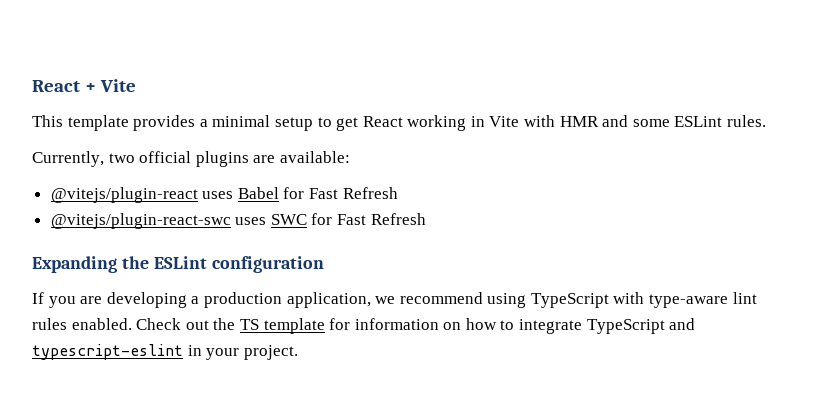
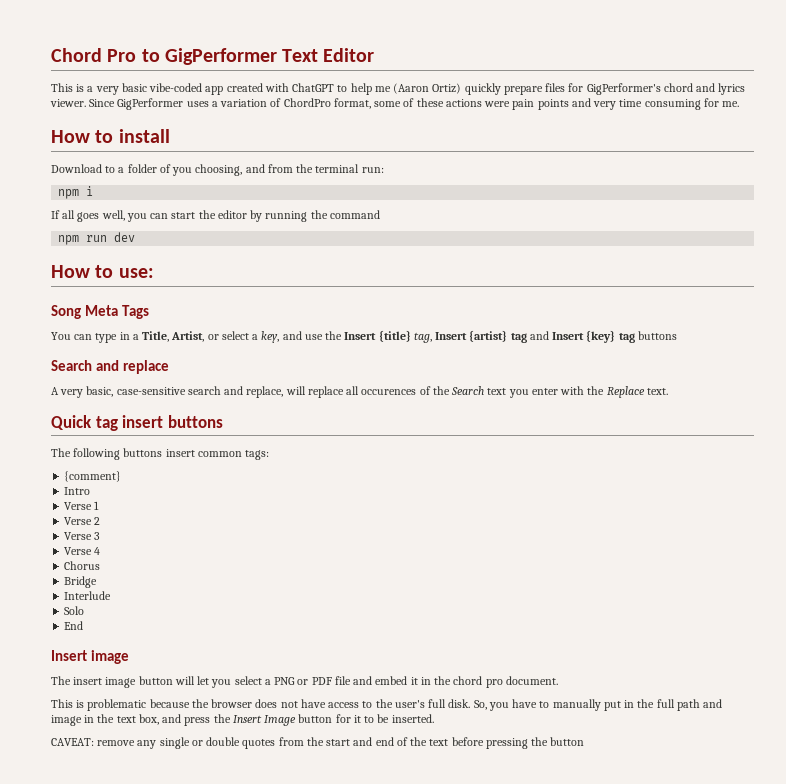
[32,79,137,92] [32,115,767,131] [32,151,350,167] [50,187,398,203] [50,213,426,229] [32,256,324,273] [32,292,757,308] [32,318,696,334] [32,344,298,360] React + Vite // This template provides a minimal setup to get React working in Vite with HMR and some ESLint rules. // Currently, two official plugins are available: // @vitejs/plugin-react uses Babel for Fast Refresh // @vitejs/plugin-react-swc uses SWC for Fast Refresh // Expanding the ESLint configuration // If you are developing a production application, we recommend using TypeScript with type-aware lint rules enabled. Check out the TS template for information on how to integrate TypeScript and typescript-eslint in your project. -> [51,48,375,65] [51,83,746,95] [50,98,740,110] [51,129,170,143] [51,164,384,176] [58,186,94,199] [51,210,380,222] [58,232,136,245] [51,265,154,278] [51,305,149,319] [51,330,677,343] [51,360,169,374] [51,386,668,398] [51,415,223,431] [51,448,270,460] [64,471,122,482] [64,487,91,495] [64,501,100,510] [64,517,101,525] [64,532,101,540] [64,547,101,555] [64,561,101,570] [64,576,98,588] [64,591,112,600] [64,606,85,615] [64,621,84,630] [51,650,129,664] [51,676,558,688] [51,699,723,711] [51,714,434,726] [51,737,585,749] Chord Pro to GigPerformer Text Editor // This is a very basic vibe-coded app created with ChatGPT to help me (Aaron Ortiz) quickly prepare files for GigPerformer's chord and lyrics viewer. Since GigPerformer uses a variation of ChordPro format, some of these actions were pain points and very time consuming for me. // How to install // Download to a folder of you choosing, and from the terminal run: // npm i // If all goes well, you can start the editor by running the command // npm run dev // How to use: // Song Meta Tags // You can type in a Title, Artist, or select a key, and use the Insert {title} tag, Insert {artist} tag and Insert {key} tag buttons // Search and replace // A very basic, case-sensitive search and replace, will replace all occurences of the Search text you enter with the Replace text. // Quick tag insert buttons // The following buttons insert common tags: // {comment} // Intro // Verse 1 // Verse 2 // Verse 3 // Verse 4 // Chorus // Bridge // Interlude // Solo // End // Insert image // The insert image button will let you select a PNG or PDF file and embed it in the chord pro document. // This is problematic because the browser does not have access to the user's full disk. So, you have to manually put in the full path and image in the text box, and press the Insert Image button for it to be inserted. // CAVEAT: remove any single or double quotes from the start and end of the text before pressing the button

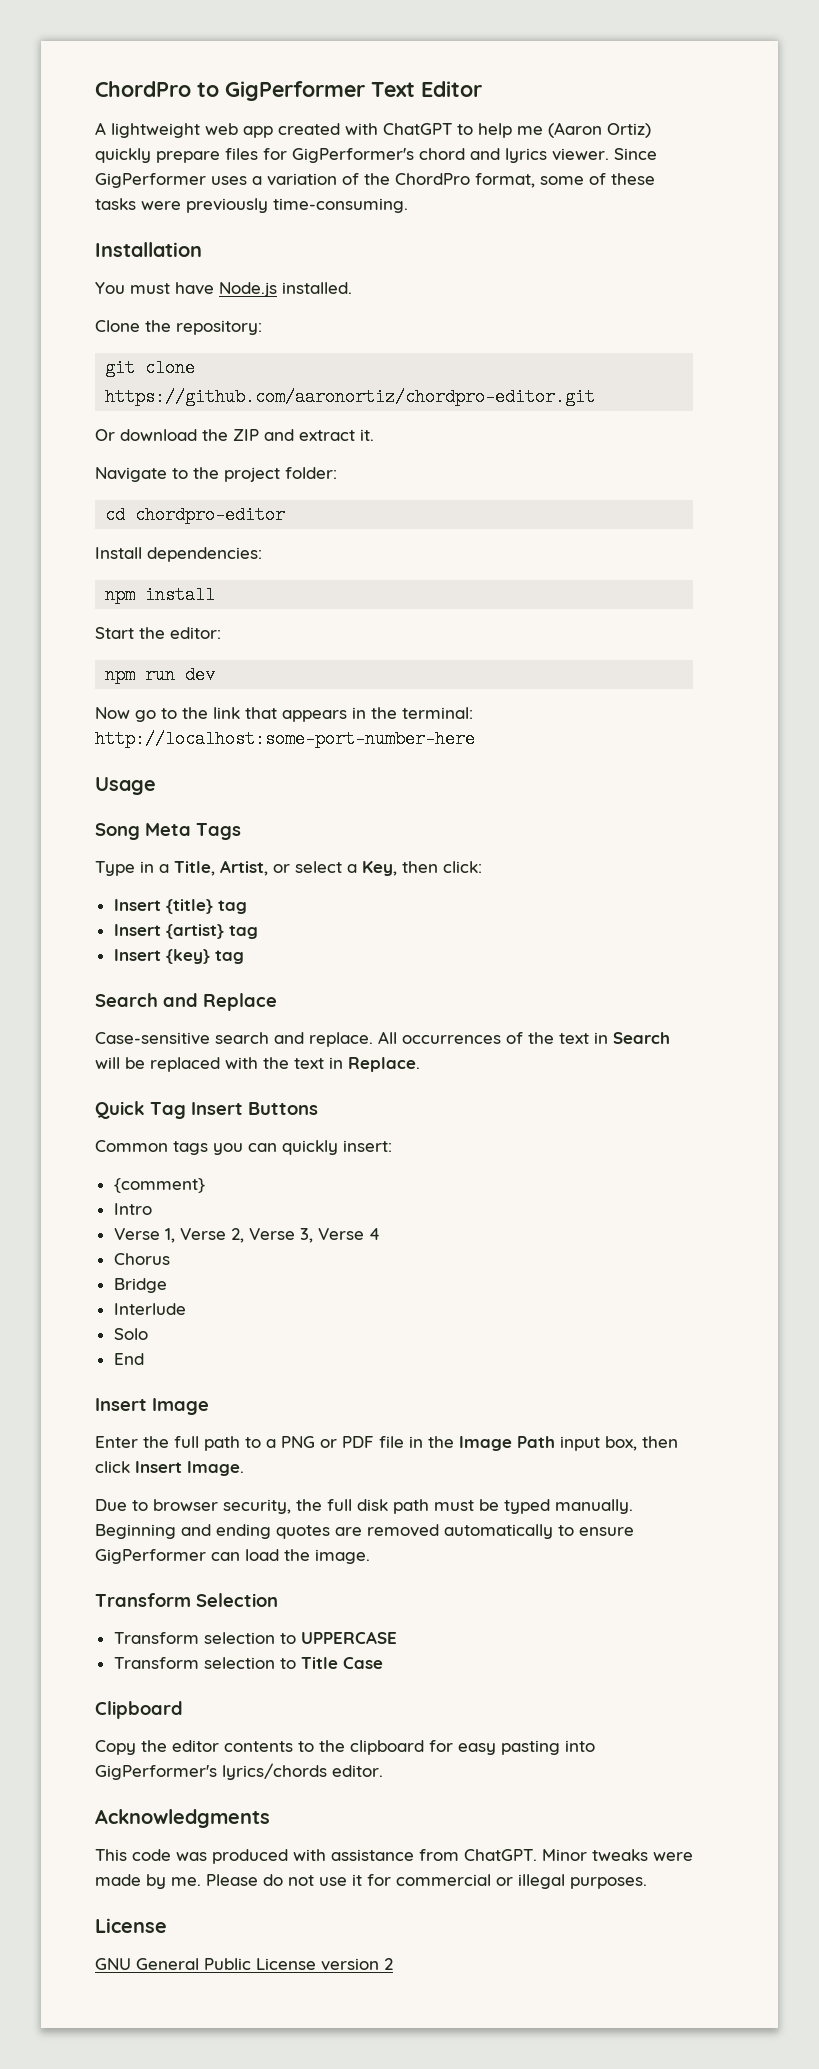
[51,48,137,62] Chord Pro -> [95,81,191,97] ChordPro
[51,83,203,95] This is a very basic vibe-coded -> [95,122,238,138] A lightweight web
(282, 102) none -> [364,173,390,185] the
[445,98,740,110] [51,129,170,143] [51,164,384,176] [58,186,94,199] [51,210,380,222] [58,232,136,245] [51,265,154,278] actions were pain points and very time consuming for me. // How to install // Download to a folder of you choosing, and from the terminal run: // npm i // If all goes well, you can start the editor by running the command // npm run dev // How to use: -> [95,198,408,213] [95,242,202,257] [95,282,352,297] [95,320,262,335] [105,359,196,377] [105,388,596,406] [95,429,374,441] [95,467,337,482] [105,506,286,524] [95,547,262,562] [105,586,216,604] [95,627,221,639] [105,666,216,684] [95,707,473,722] [95,730,475,748] [95,777,156,795] tasks were previously time-consuming. // Installation // You must have Node.js installed. // Clone the repository: // git clone https://github.com/aaronortiz/chordpro-editor.git // Or download the ZIP and extract it. // Navigate to the project folder: // cd chordpro-editor // Install dependencies: // npm install // Start the editor: // npm run dev // Now go to the link that appears in the terminal: http://localhost:some-port-number-here // Usage
[51,332,118,343] You can type -> [95,861,135,876] Type
[261,331,343,343] key, and use the -> [362,861,482,876] Key, then click: //
[413,332,432,343] tag, -> [217,900,247,914] tag //
[529,331,549,340] and -> (258, 932) //
[637,331,677,340] buttons -> (244, 957) none
[122,360,169,374] [51,386,668,398] [51,415,223,431] [51,448,270,460] [64,471,122,482] [64,487,91,495] [64,501,100,510] [64,517,101,525] [64,532,101,540] replace // A very basic, case-sensitive search and replace, will replace all occurences of the Search text you enter with the Replace text. // Quick tag insert buttons // The following buttons insert common tags: // {comment} // Intro // Verse 1 // Verse 2 // Verse 3 // -> [203,993,277,1011] [95,1031,670,1047] [95,1057,420,1072] [95,1101,318,1119] [95,1140,392,1155] [113,1178,205,1193] [113,1203,152,1215] [113,1228,313,1243] Replace // Case-sensitive search and replace. All occurrences of the text in Search will be replaced with the text in Replace. // Quick Tag Insert Buttons // Common tags you can quickly insert: // {comment} // Intro // Verse 1, Verse 2, Verse 3,
[90,650,129,664] [51,676,262,688] image // The insert image button will let you select -> [152,1398,209,1415] [95,1436,261,1451] Image // Enter the full path to
[353,676,558,688] [51,699,723,711] [51,714,434,726] [51,737,585,749] and embed it in the chord pro document. // This is problematic because the browser does not have access to the user's full disk. So, you have to manually put in the full path and image in the text box, and press the Insert Image button for it to be inserted. // CAVEAT: remove any single or double quotes from the start and end of the text before pressing the button -> [409,1436,678,1451] [95,1461,244,1476] [95,1499,633,1514] [95,1524,634,1539] [95,1549,370,1564] [95,1593,278,1607] [113,1631,397,1644] [113,1657,383,1669] [95,1701,183,1719] [95,1740,595,1755] [95,1763,383,1780] [95,1809,270,1828] [95,1849,693,1864] [95,1874,647,1889] [95,1918,167,1933] [95,1958,393,1971] in the Image Path input box, then click Insert Image. // Due to browser security, the full disk path must be typed manually. Beginning and ending quotes are removed automatically to ensure GigPerformer can load the image. // Transform Selection // Transform selection to UPPERCASE // Transform selection to Title Case // Clipboard // Copy the editor contents to the clipboard for easy pasting into GigPerformer's lyrics/chords editor. // Acknowledgments // This code was produced with assistance from ChatGPT. Minor tweaks were made by me. Please do not use it for commercial or illegal purposes. // License // GNU General Public License version 2

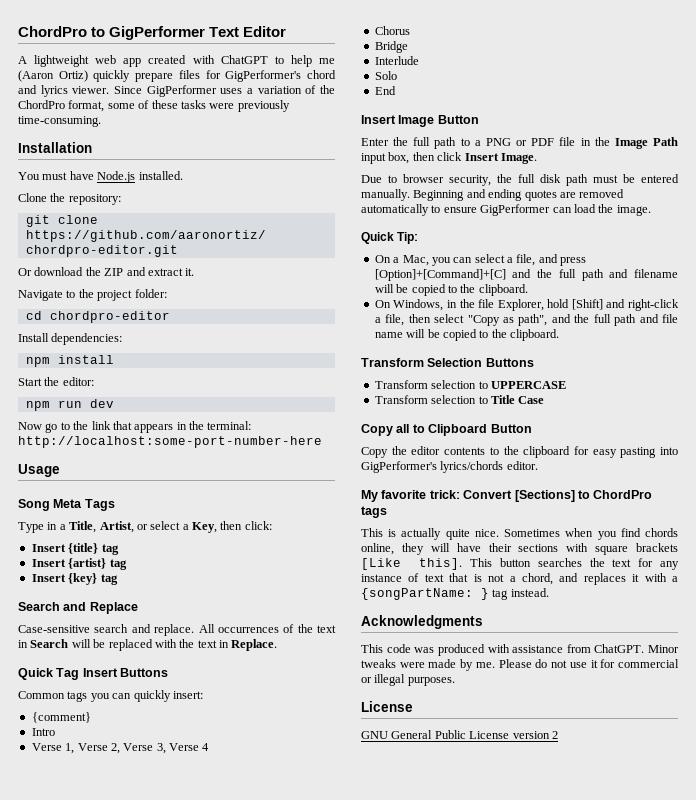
(209, 1406) none -> [437,115,479,124] Button
[504,1499,550,1514] typed -> [641,174,679,183] entered
(370, 1556) none -> [361,232,419,244] [374,254,587,266] [374,269,678,281] [374,284,528,296] [374,299,679,311] [374,314,678,326] [374,329,559,341] // Quick Tip: // On a Mac, you can select a file, and press [Option]+[Command]+[C] and the full path and filename will be copied to the clipboard. // On Windows, in the file Explorer, hold [Shift] and right-click a file, then select "Copy as path", and the full path and file name will be copied to the clipboard.
(278, 1600) none -> [485,358,534,367] Buttons
(383, 1663) none -> [361,424,425,436] Copy all to
(183, 1710) none -> [490,424,532,433] Button
(383, 1771) none -> [361,490,653,502] [361,506,387,518] [361,528,678,540] [361,543,678,555] [361,558,679,570] [361,573,678,585] [361,588,549,600] // My favorite trick: Convert [Sections] to ChordPro tags // This is actually quite nice. Sometimes when you find chords online, they will have their sections with square brackets [Like this]. This button searches the text for any instance of text that is not a chord, and replaces it with a {songPartName: } tag instead.

